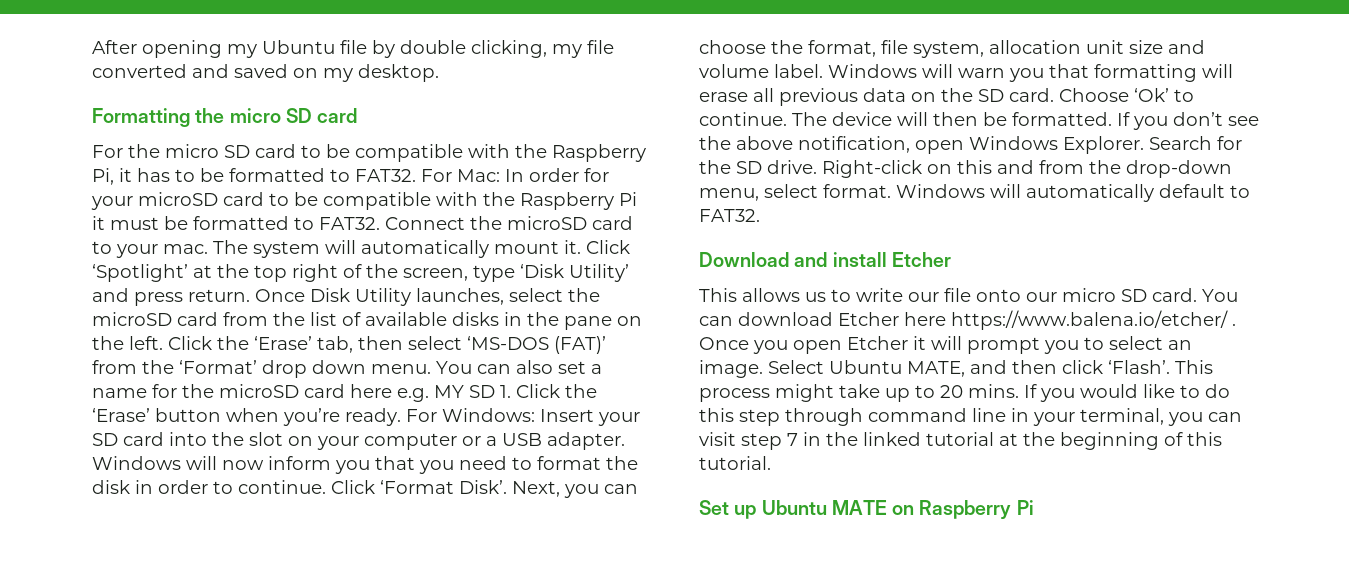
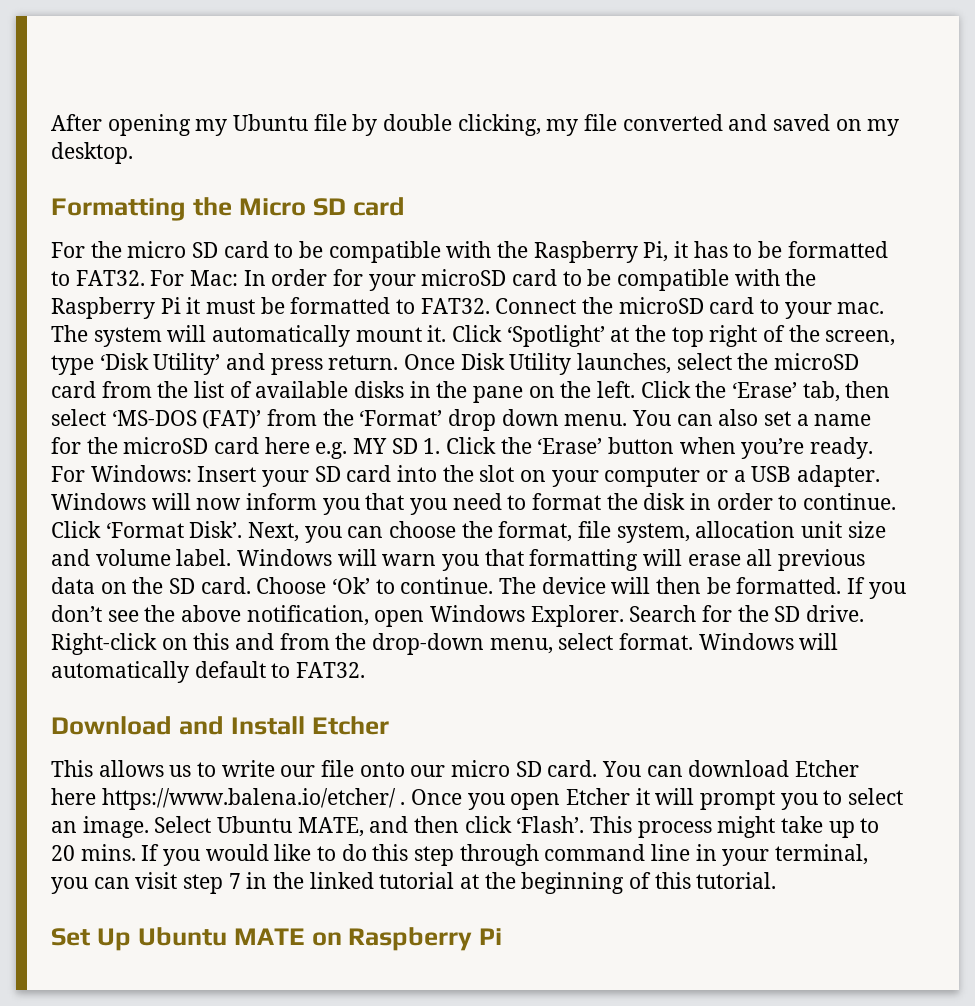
[229,108,281,123] micro -> [238,198,306,216] Micro
[832,252,887,267] install -> [230,716,305,735] Install
[734,505,757,519] up -> [96,928,131,951] Up

